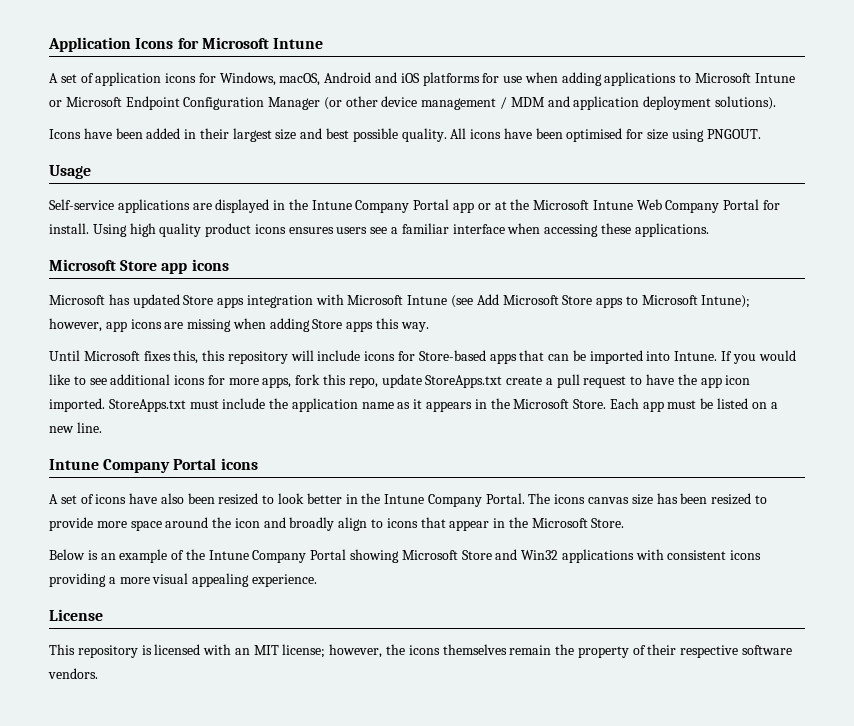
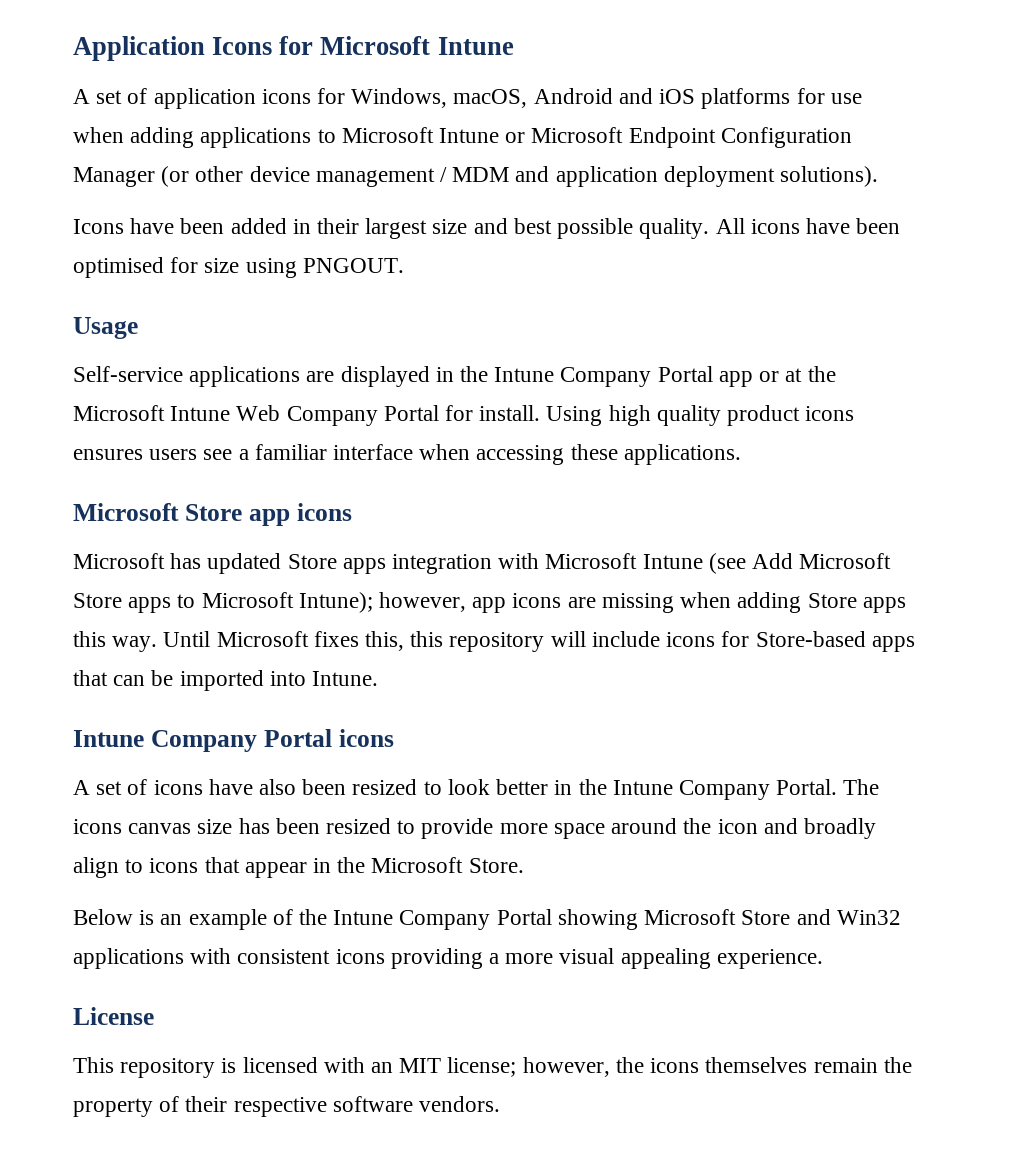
(429, 327) // -> (158, 644) none
[721,350,796,364] [49,374,751,388] [49,398,778,412] [49,422,102,433] If you would like to see additional icons for more apps, fork this repo, update StoreApps.txt create a pull request to have the app icon imported. StoreApps.txt must include the application name as it appears in the Microsoft Store. Each app must be listed on a new line. -> (379, 678) none

